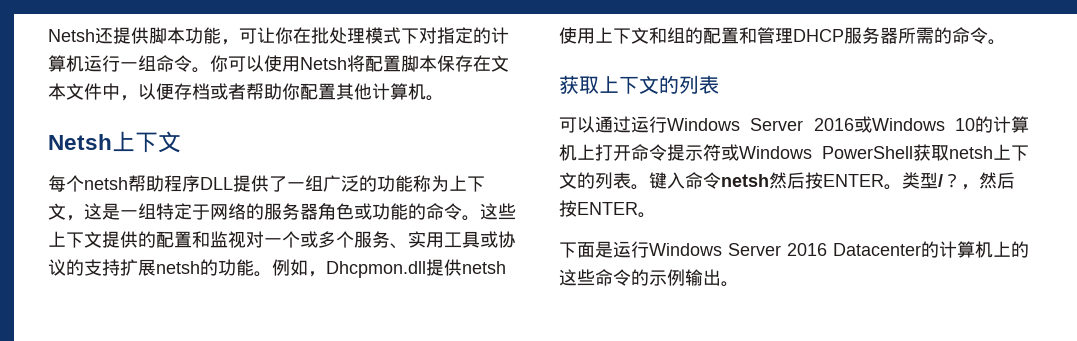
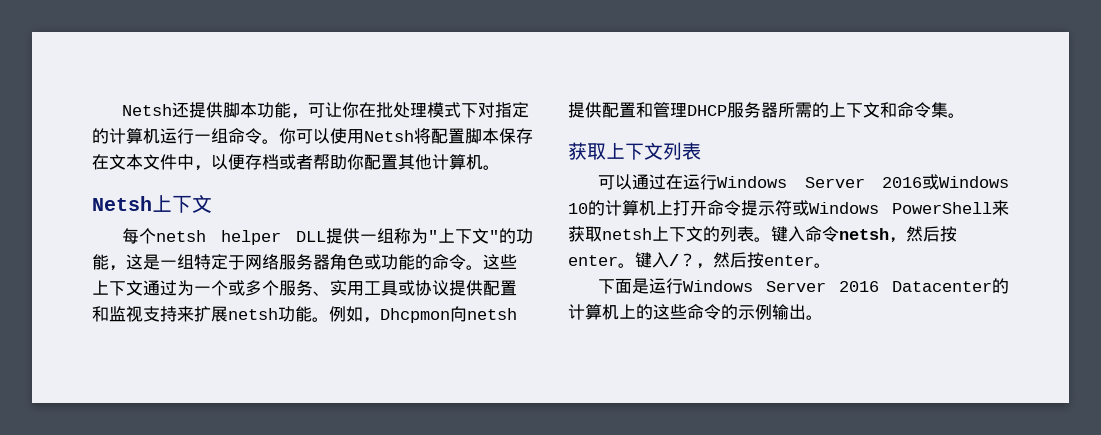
[128,175,485,192] [48,203,66,220] 帮助程序DLL提供了一组广泛的功能称为上下文 -> [221,228,533,245] [92,254,109,270] helper DLL提供一组称为"上下文"的功能
[246,203,264,220] 的 -> (279, 262) none
[102,231,264,248] 提供的配置和监视对 -> [143,280,194,296] 通过为
[66,259,120,276] 的支持 -> [449,280,517,296] [92,306,194,322] 提供配置和监视支持来
[200,259,218,276] 的 -> (278, 314) none
[326,259,506,278] [559,27,703,44] Dhcpmon.dll提供netsh使用上下文和组的 -> [380,306,517,323] [568,102,602,118] Dhcpmon向netsh提供
[952,27,988,44] 命令 -> [829,102,948,118] 上下文和命令集
[659,75,679,94] 的 -> (663, 151) none
(631, 124) none -> [666,174,684,190] 在
(913, 152) none -> [992,200,1009,216] 来
[769,172,938,190] 然后按ENTER。类型 -> [889,226,957,243] [568,252,669,268] ，然后按enter。键入
[577,202,638,215] ENTER -> [764,255,814,266] enter

